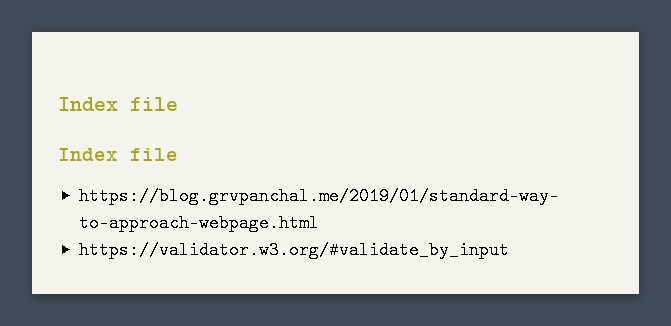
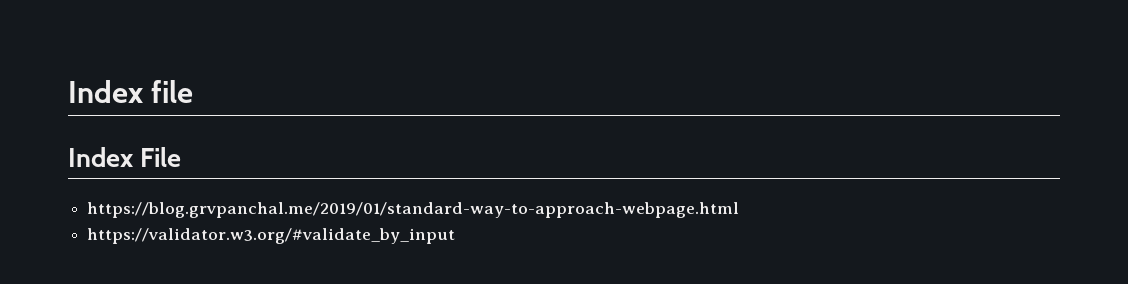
[130,148,178,161] file -> [140,147,182,167] File

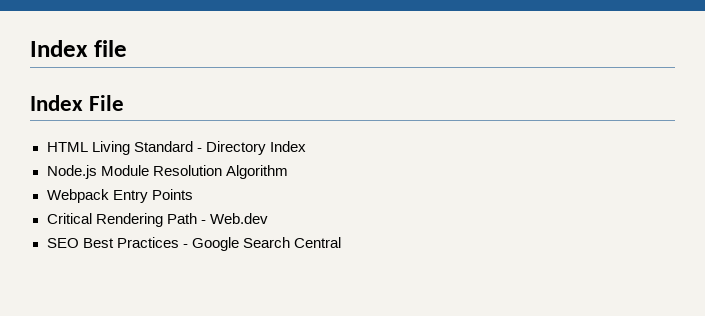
[87,202,740,218] [87,228,456,244] https://blog.grvpanchal.me/2019/01/standard-way-to-approach-webpage.html // https://validator.w3.org/#validate_by_input -> [46,141,306,155] [46,165,288,179] [46,189,193,203] [46,213,268,227] [46,237,341,251] HTML Living Standard - Directory Index // Node.js Module Resolution Algorithm // Webpack Entry Points // Critical Rendering Path - Web.dev // SEO Best Practices - Google Search Central

